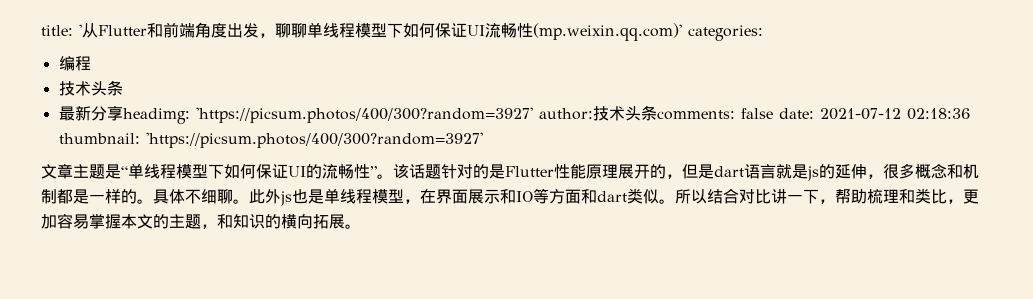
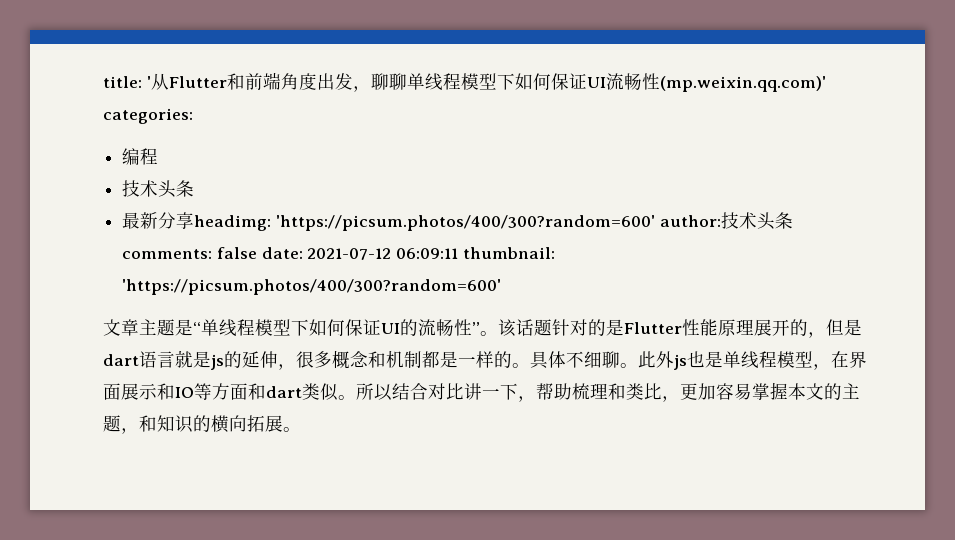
[195,107,533,123] 'https://picsum.photos/400/300?random=3927' -> [275,215,655,231] 'https://picsum.photos/400/300?random=600'
[906,108,970,120] [58,132,483,148] 02:18:36 thumbnail: 'https://picsum.photos/400/300?random=3927' -> [396,247,555,259] [122,279,502,295] 06:09:11 thumbnail: 'https://picsum.photos/400/300?random=600'

